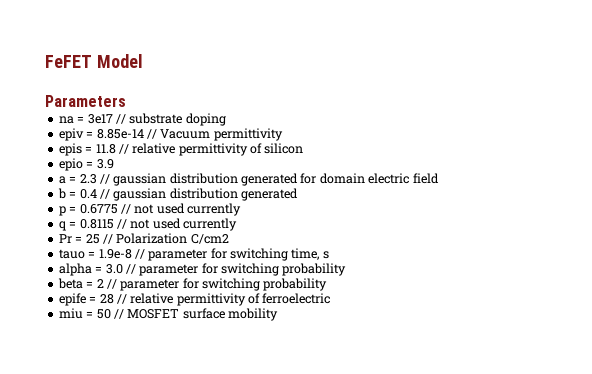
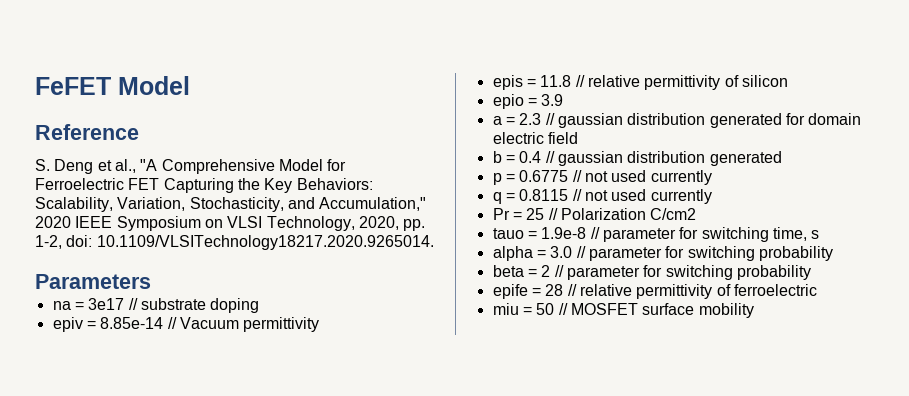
(143, 61) none -> [35,124,139,140] [35,159,347,174] [35,178,373,193] [35,197,427,212] [35,216,426,231] [35,235,434,250] // Reference // S. Deng et al., "A Comprehensive Model for Ferroelectric FET Capturing the Key Behaviors: Scalability, Variation, Stochasticity, and Accumulation," 2020 IEEE Symposium on VLSI Technology, 2020, pp. 1-2, doi: 10.1109/VLSITechnology18217.2020.9265014.

